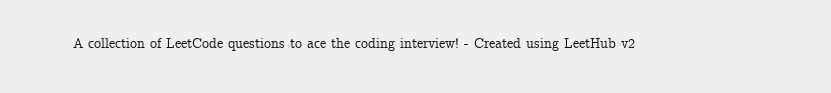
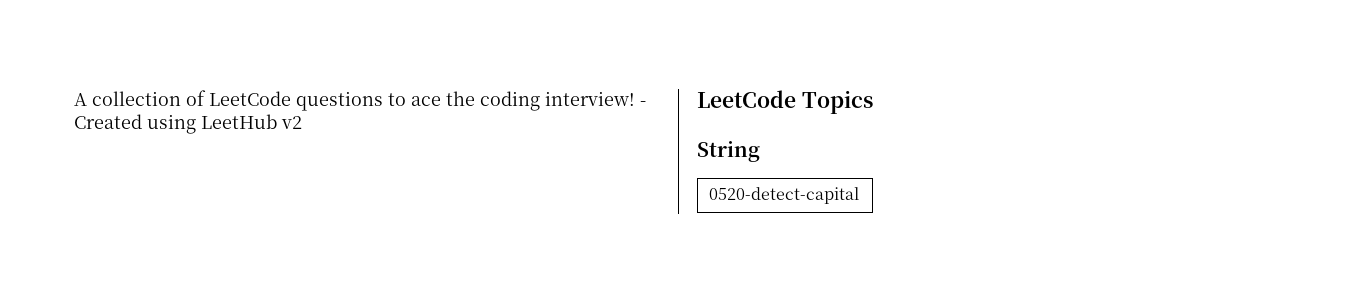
(635, 43) none -> [697,90,873,114] [697,141,760,162] [709,187,860,204] // LeetCode Topics // String // 0520-detect-capital

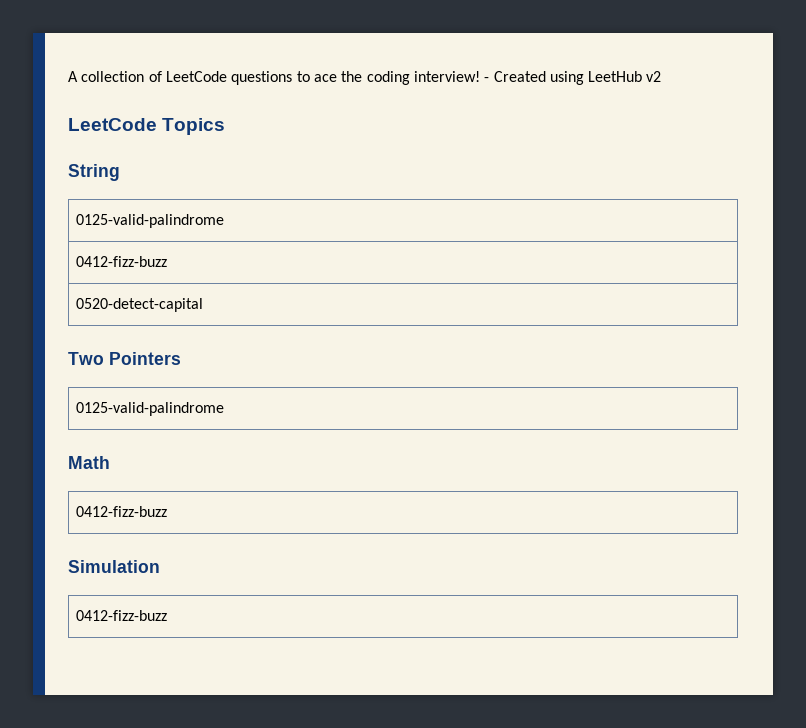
(760, 151) none -> [76,214,225,228] [76,256,168,267] // 0125-valid-palindrome // 0412-fizz-buzz
(860, 195) none -> [68,352,181,365] [76,402,225,416] [68,456,110,469] [76,506,168,517] [68,560,160,573] [76,610,168,621] // Two Pointers // 0125-valid-palindrome // Math // 0412-fizz-buzz // Simulation // 0412-fizz-buzz

